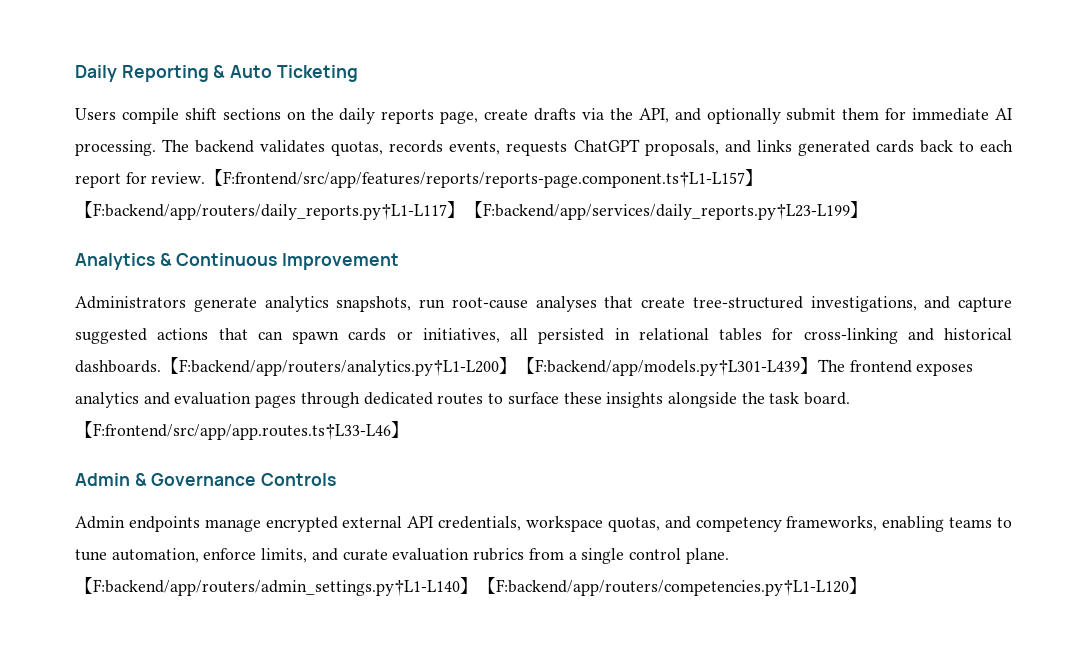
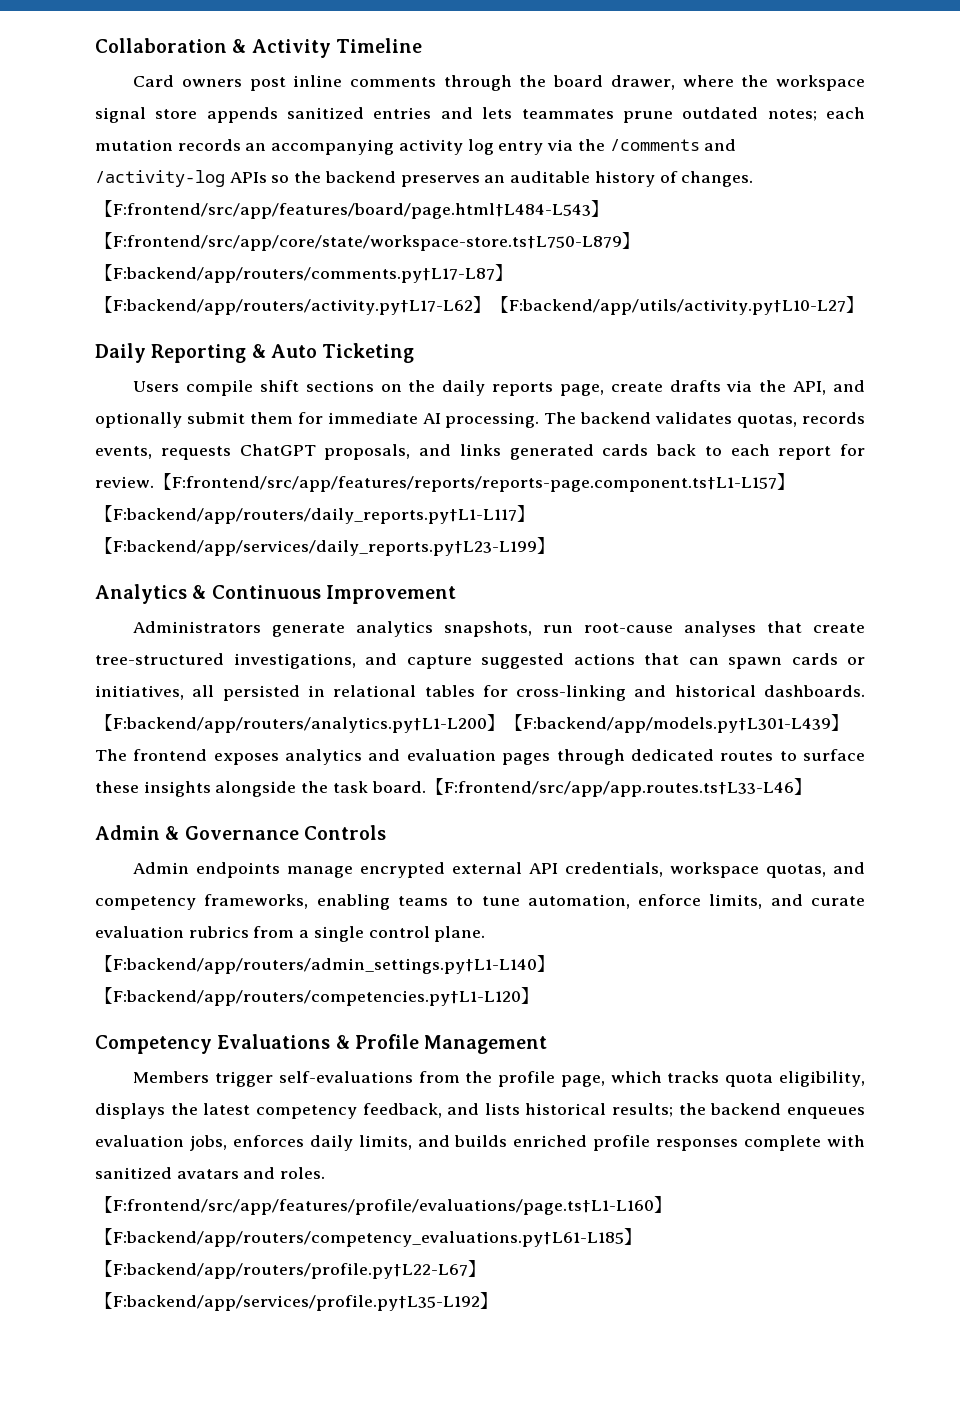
(75, 73) none -> [95,38,422,58] [133,75,866,91] [95,107,866,123] [95,139,737,155] [95,170,754,187] [95,200,609,219] [95,232,640,251] [95,264,513,283] [95,296,864,315] Collaboration & Activity Timeline // Card owners post inline comments through the board drawer, where the workspace signal store appends sanitized entries and lets teammates prune outdated notes; each mutation records an accompanying activity log entry via the /comments and /activity-log APIs so the backend preserves an auditable history of changes.【F:frontend/src/app/features/board/page.html†L484-L543】【F:frontend/src/app/core/state/workspace-store.ts†L750-L879】【F:backend/app/routers/comments.py†L17-L87】【F:backend/app/routers/activity.py†L17-L62】【F:backend/app/utils/activity.py†L10-L27】 //
(867, 585) none -> [95,1034,548,1054] [133,1071,866,1087] [95,1103,865,1119] [95,1135,866,1151] [95,1167,326,1179] [95,1196,672,1215] [95,1228,642,1247] [95,1260,486,1279] [95,1292,498,1311] // Competency Evaluations & Profile Management // Members trigger self-evaluations from the profile page, which tracks quota eligibility, displays the latest competency feedback, and lists historical results; the backend enqueues evaluation jobs, enforces daily limits, and builds enriched profile responses complete with sanitized avatars and roles.【F:frontend/src/app/features/profile/evaluations/page.ts†L1-L160】【F:backend/app/routers/competency_evaluations.py†L61-L185】【F:backend/app/routers/profile.py†L22-L67】【F:backend/app/services/profile.py†L35-L192】

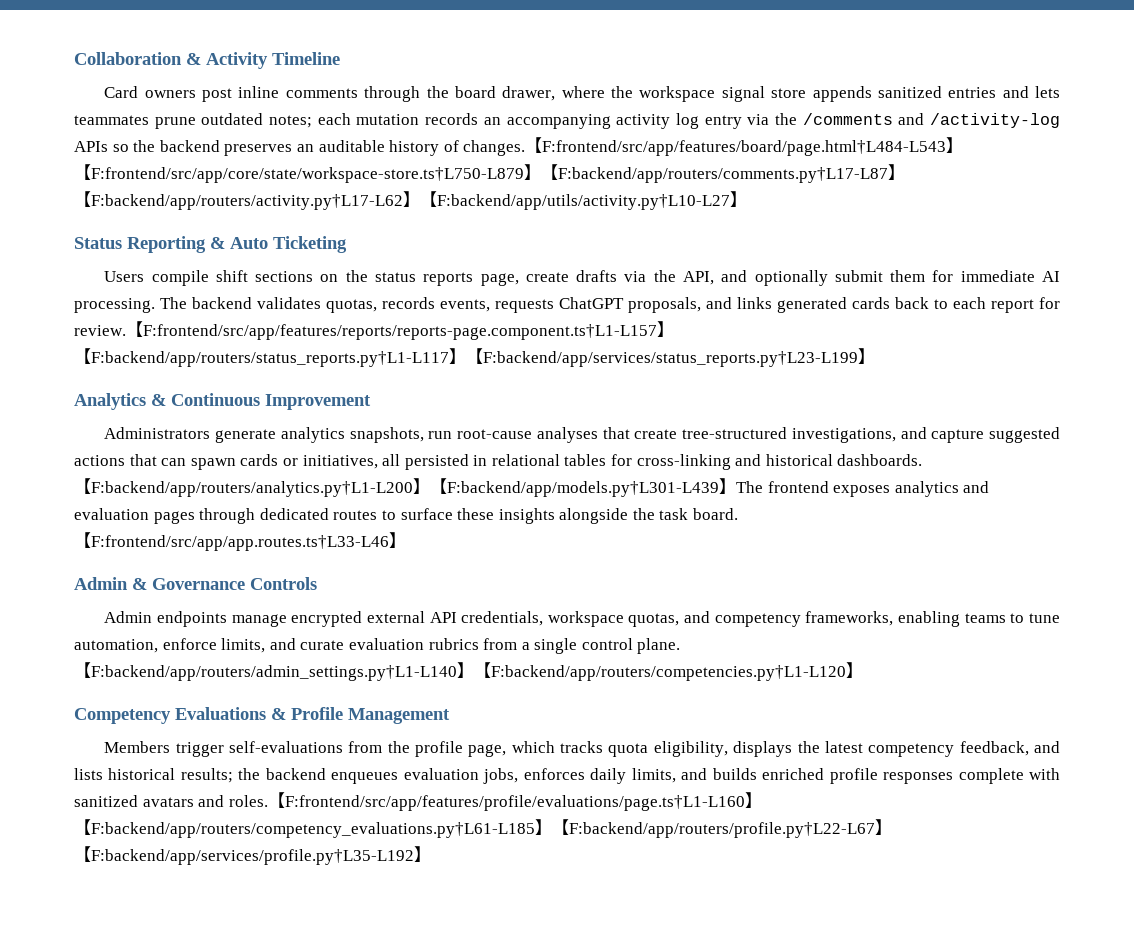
[95,343,146,363] Daily -> [74,237,122,249] Status
[442,380,486,396] daily -> [374,272,416,282] status
[113,505,535,524] [95,537,537,556] F:backend/app/routers/daily_reports.py†L1-L117】【F:backend/app/services/daily_reports.py†L23-L199 -> [91,348,858,367] F:backend/app/routers/status_reports.py†L1-L117】【F:backend/app/services/status_reports.py†L23-L199

